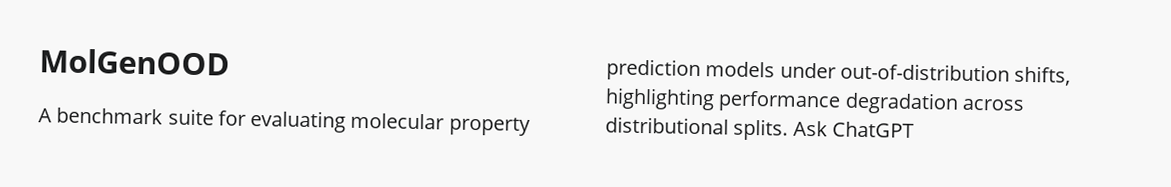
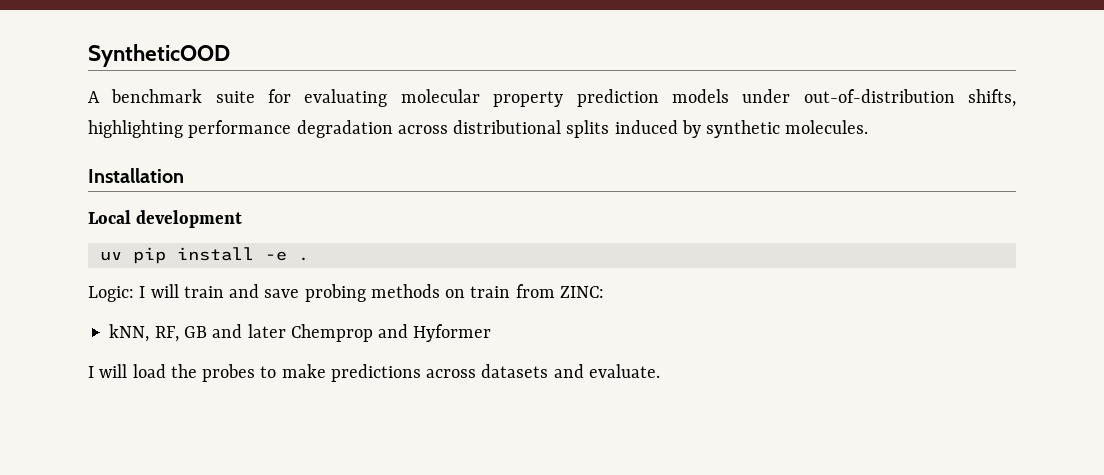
[39,48,230,76] MolGenOOD -> [88,44,230,67] SyntheticOOD
[733,118,914,141] splits. Ask ChatGPT -> [566,120,869,138] [88,168,184,183] [88,210,243,228] [99,247,309,264] [88,284,604,302] [109,324,492,342] [88,364,660,382] splits induced by synthetic molecules. // Installation // Local development // uv pip install -e . // Logic: I will train and save probing methods on train from ZINC: // kNN, RF, GB and later Chemprop and Hyformer // I will load the probes to make predictions across datasets and evaluate.

